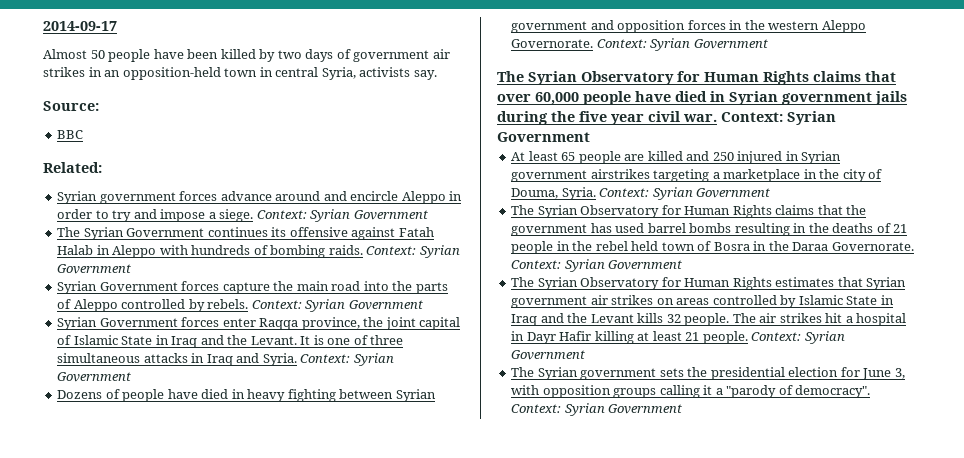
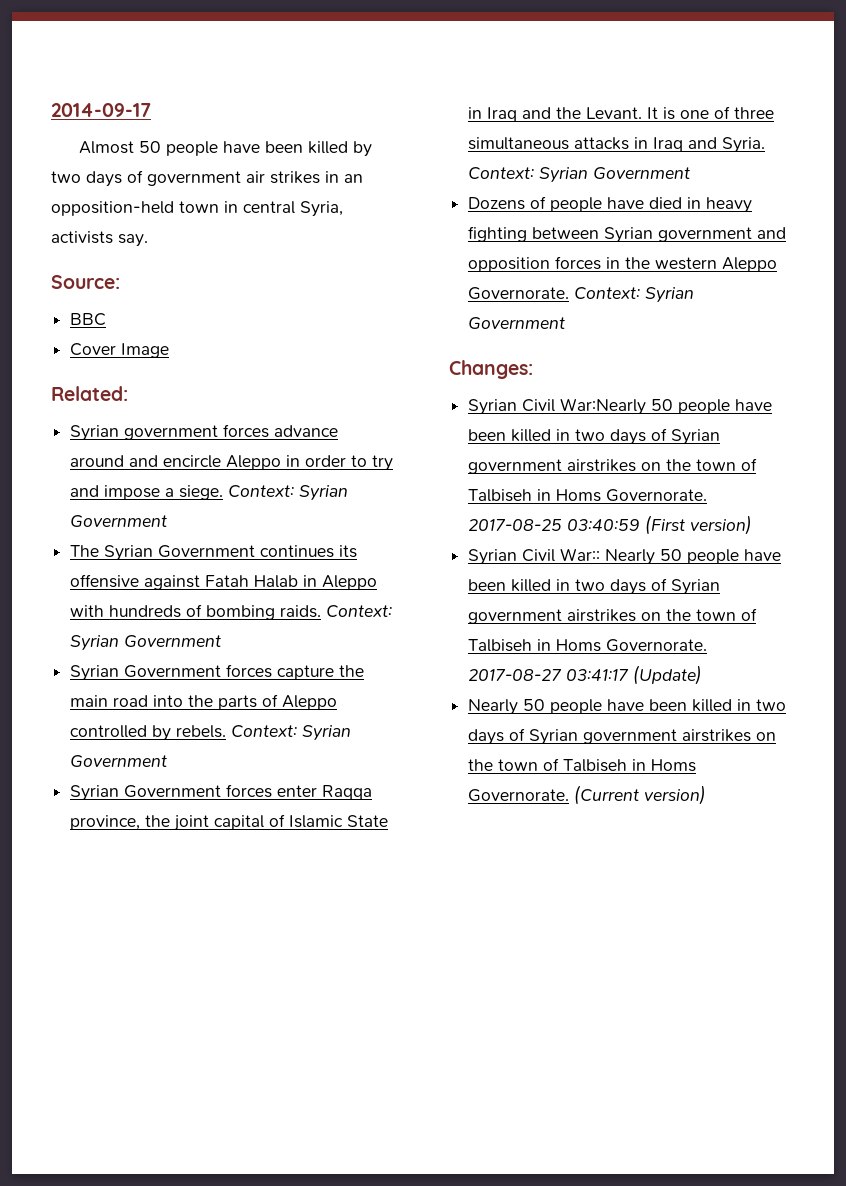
(84, 134) none -> [70,343,170,358] // Cover Image
[497,71,896,85] [497,91,907,105] [497,111,836,125] [497,132,590,142] [511,151,842,164] [511,169,883,182] [511,187,771,200] [511,205,867,218] [511,223,908,236] [511,241,914,254] [511,259,683,272] [511,277,907,290] [511,295,894,308] [511,313,907,326] [511,331,845,344] [511,350,586,360] [511,367,905,380] [511,385,871,398] [511,403,683,416] The Syrian Observatory for Human Rights claims that over 60,000 people have died in Syrian government jails during the five year civil war. Context: Syrian Government // At least 65 people are killed and 250 injured in Syrian government airstrikes targeting a marketplace in the city of Douma, Syria. Context: Syrian Government // The Syrian Observatory for Human Rights claims that the government has used barrel bombs resulting in the deaths of 21 people in the rebel held town of Bosra in the Daraa Governorate. Context: Syrian Government // The Syrian Observatory for Human Rights estimates that Syrian government air strikes on areas controlled by Islamic State in Iraq and the Levant kills 32 people. The air strikes hit a hospital in Dayr Hafir killing at least 21 people. Context: Syrian Government // The Syrian government sets the presidential election for June 3, with opposition groups calling it a "parody of democracy". Context: Syrian Government -> [449,360,533,379] [468,398,773,415] [468,428,721,445] [468,458,758,474] [468,489,708,502] [468,515,753,535] [468,548,782,565] [468,578,721,595] [468,608,758,624] [468,639,708,652] [468,665,703,685] [468,699,787,715] [468,728,777,745] [468,758,697,772] [468,785,707,805] Changes: // Syrian Civil War:Nearly 50 people have been killed in two days of Syrian government airstrikes on the town of Talbiseh in Homs Governorate. 2017-08-25 03:40:59 (First version) // Syrian Civil War:: Nearly 50 people have been killed in two days of Syrian government airstrikes on the town of Talbiseh in Homs Governorate. 2017-08-27 03:41:17 (Update) // Nearly 50 people have been killed in two days of Syrian government airstrikes on the town of Talbiseh in Homs Governorate. (Current version)

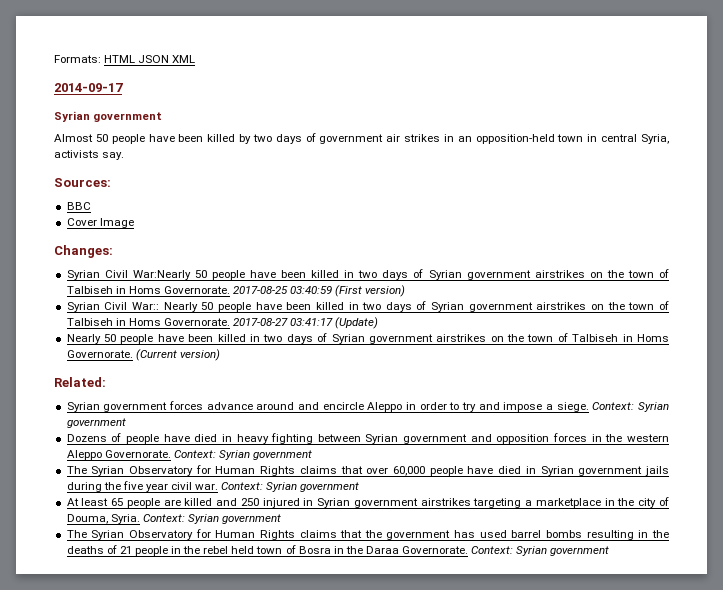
(51, 110) none -> [54,55,196,63] Formats: HTML JSON XML //
(151, 110) none -> [54,111,163,122] // Syrian government
[51,275,120,289] Source: -> [54,178,111,187] Sources:
[51,386,128,401] [70,424,339,441] [70,455,394,471] [70,485,349,501] [70,515,168,527] [70,545,358,561] [70,574,378,590] [70,604,393,620] [70,635,222,651] [70,664,365,681] [70,694,338,710] [70,725,352,741] [70,755,168,767] [70,784,373,801] [70,814,389,831] [468,106,775,122] [468,137,766,153] [468,167,691,183] [468,196,753,213] [468,226,787,243] [468,256,778,272] [468,287,695,303] [468,317,566,329] // Related: // Syrian government forces advance around and encircle Aleppo in order to try and impose a siege. Context: Syrian Government // The Syrian Government continues its offensive against Fatah Halab in Aleppo with hundreds of bombing raids. Context: Syrian Government // Syrian Government forces capture the main road into the parts of Aleppo controlled by rebels. Context: Syrian Government // Syrian Government forces enter Raqqa province, the joint capital of Islamic State in Iraq and the Levant. It is one of three simultaneous attacks in Iraq and Syria. Context: Syrian Government // Dozens of people have died in heavy fighting between Syrian government and opposition forces in the western Aleppo Governorate. Context: Syrian Government -> (134, 223) none
(707, 795) none -> [54,377,106,387] [66,401,669,412] [66,418,126,428] [66,433,670,444] [66,450,313,460] [66,465,670,476] [66,481,360,492] [66,497,670,508] [66,514,282,524] [66,529,670,540] [66,545,610,556] // Related: // Syrian government forces advance around and encircle Aleppo in order to try and impose a siege. Context: Syrian government // Dozens of people have died in heavy fighting between Syrian government and opposition forces in the western Aleppo Governorate. Context: Syrian government // The Syrian Observatory for Human Rights claims that over 60,000 people have died in Syrian government jails during the five year civil war. Context: Syrian government // At least 65 people are killed and 250 injured in Syrian government airstrikes targeting a marketplace in the city of Douma, Syria. Context: Syrian government // The Syrian Observatory for Human Rights claims that the government has used barrel bombs resulting in the deaths of 21 people in the rebel held town of Bosra in the Daraa Governorate. Context: Syrian government

